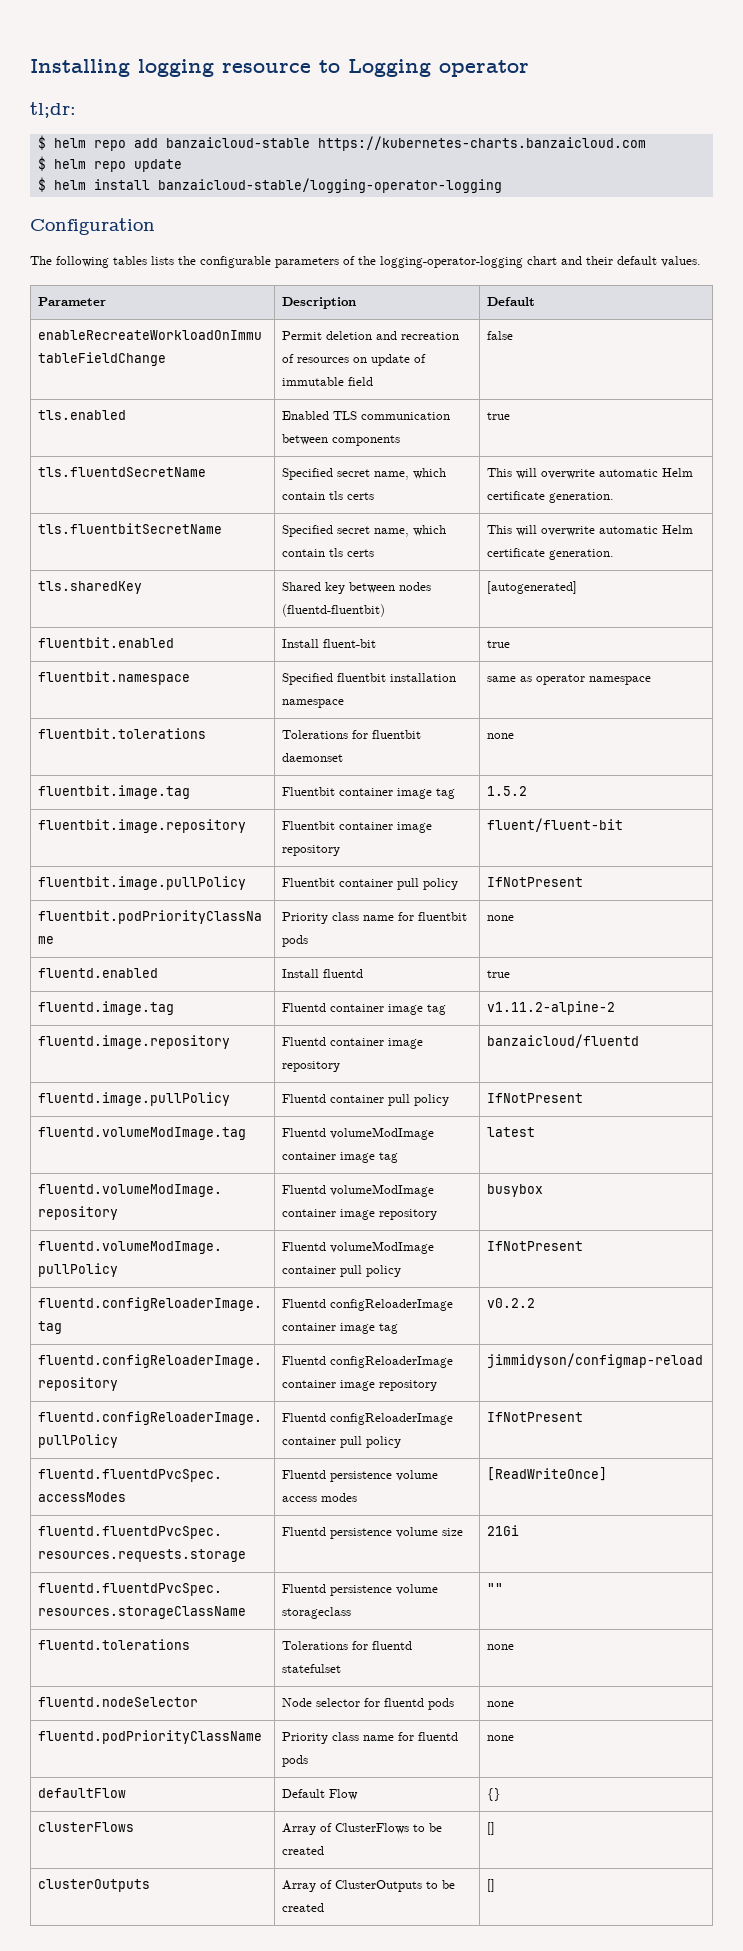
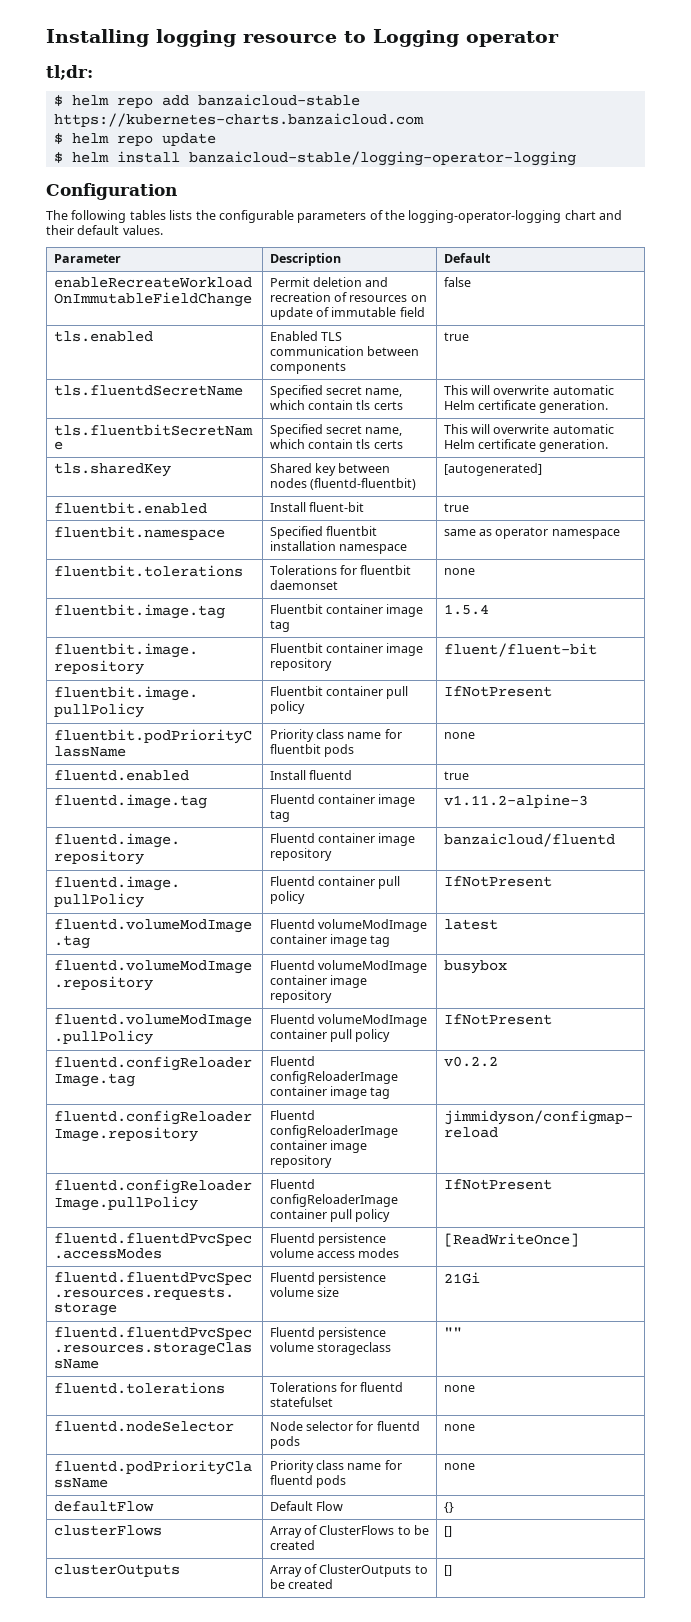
[486,786,527,796] 1.5.2 -> [443,604,489,615] 1.5.4
[486,1001,615,1015] v1.11.2-alpine-2 -> [443,794,588,808] v1.11.2-alpine-3

